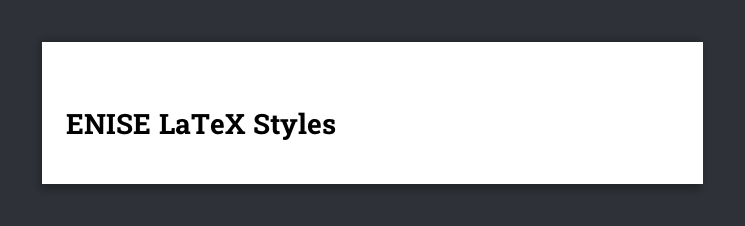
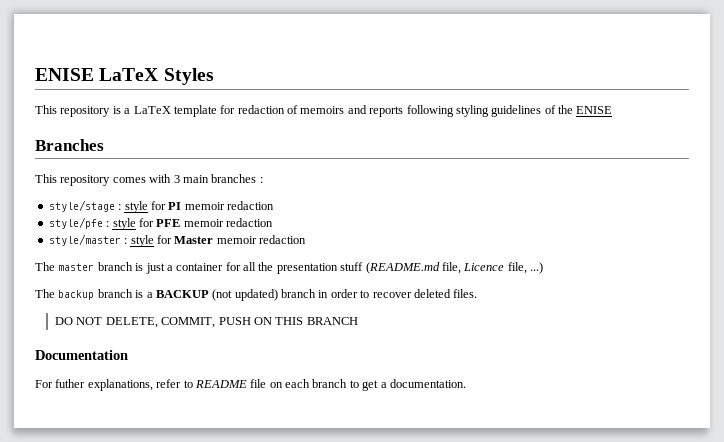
(337, 126) none -> [35,105,613,117] [35,139,104,151] [35,174,263,186] [48,200,274,213] [48,217,273,230] [48,234,306,247] [35,262,543,274] [35,289,478,301] [55,317,358,328] [35,350,128,360] [35,379,466,391] // This repository is a LaTeX template for redaction of memoirs and reports following styling guidelines of the ENISE // Branches // This repository comes with 3 main branches : // style/stage : style for PI memoir redaction // style/pfe : style for PFE memoir redaction // style/master : style for Master memoir redaction // The master branch is just a container for all the presentation stuff (README.md file, Licence file, ...) // The backup branch is a BACKUP (not updated) branch in order to recover deleted files. // DO NOT DELETE, COMMIT, PUSH ON THIS BRANCH // Documentation // For futher explanations, refer to README file on each branch to get a documentation.

